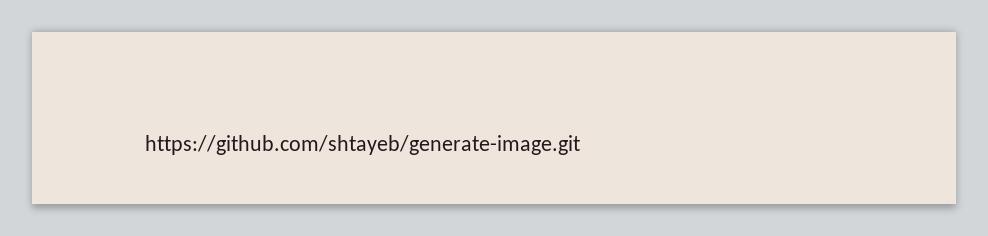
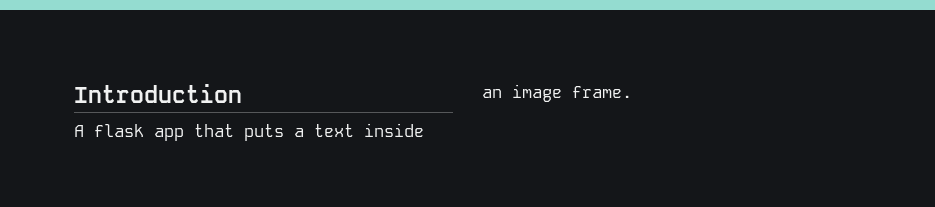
[145,135,580,155] https://github.com/shtayeb/generate-image.git -> [74,84,242,103] [74,123,424,141] [482,84,632,102] Introduction // A flask app that puts a text inside an image frame.

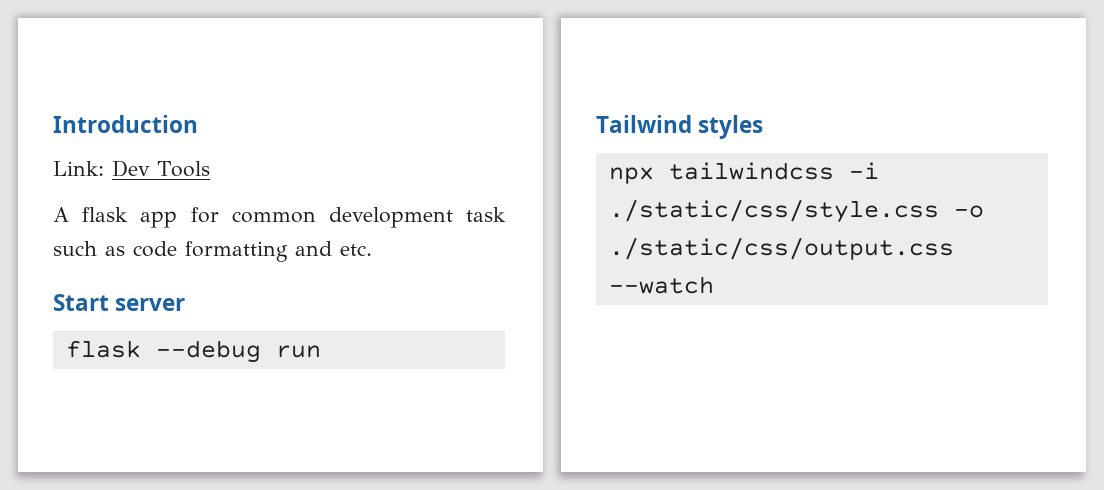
(242, 93) none -> [53,160,210,177] // Link: Dev Tools
[194,123,424,141] [482,84,632,102] that puts a text inside an image frame. -> [190,207,506,228] [53,241,372,262] [53,294,186,311] [65,340,321,363] [596,115,764,139] [608,162,879,184] [608,199,984,223] [608,237,954,260] [608,276,714,294] for common development task such as code formatting and etc. // Start server // flask --debug run // Tailwind styles // npx tailwindcss -i ./static/css/style.css -o ./static/css/output.css --watch

